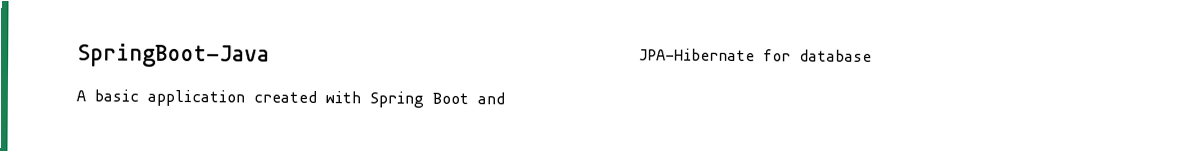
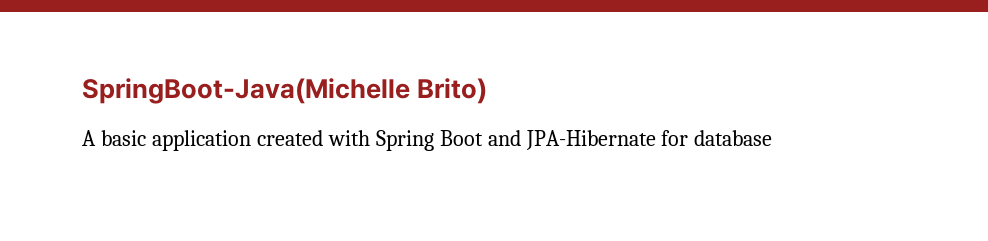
[77,43,270,68] SpringBoot-Java -> [82,78,488,104] SpringBoot-Java(Michelle Brito)

